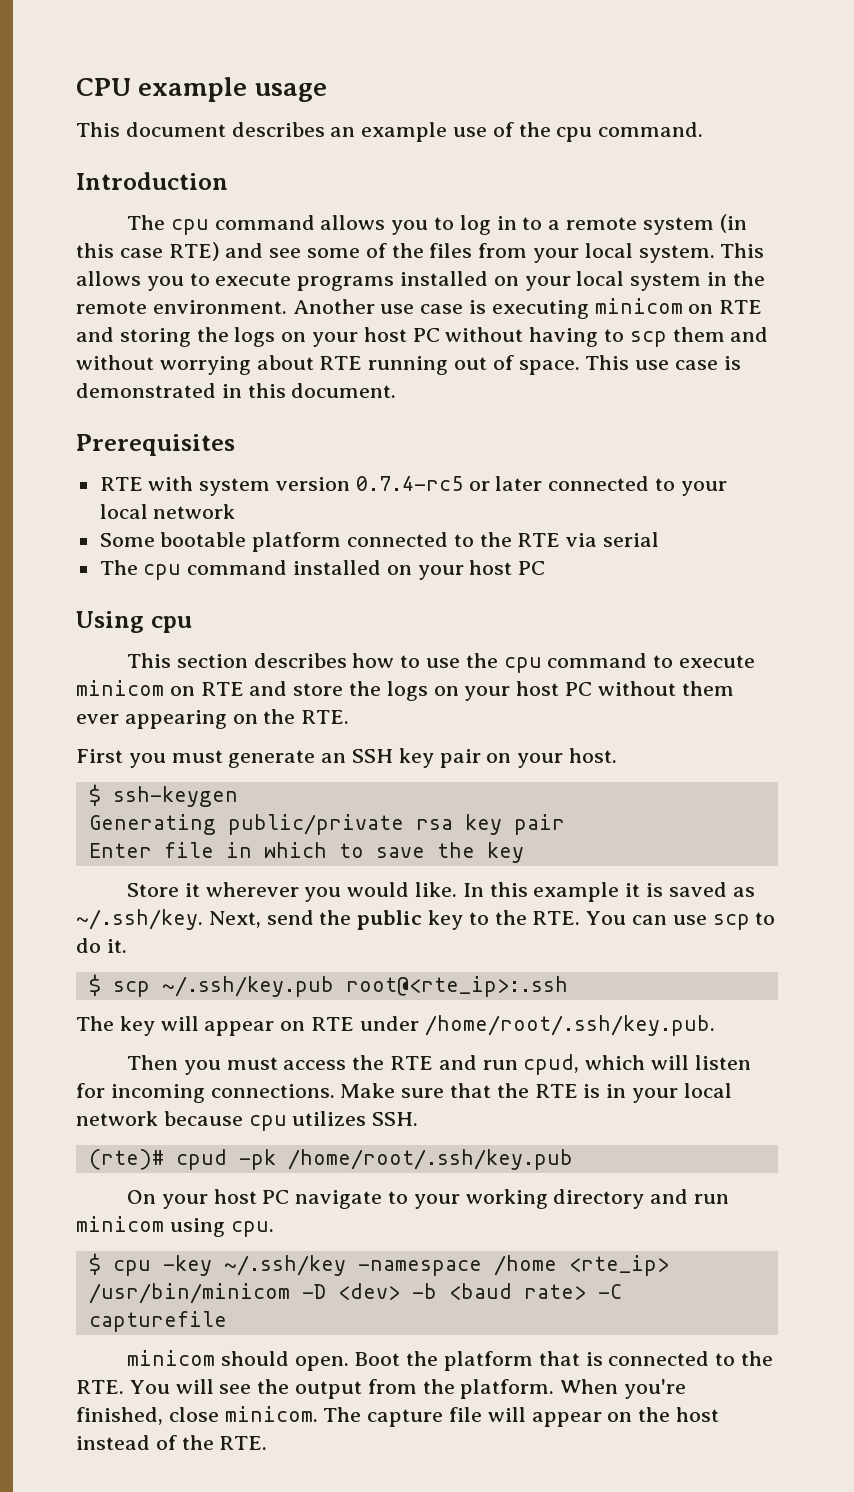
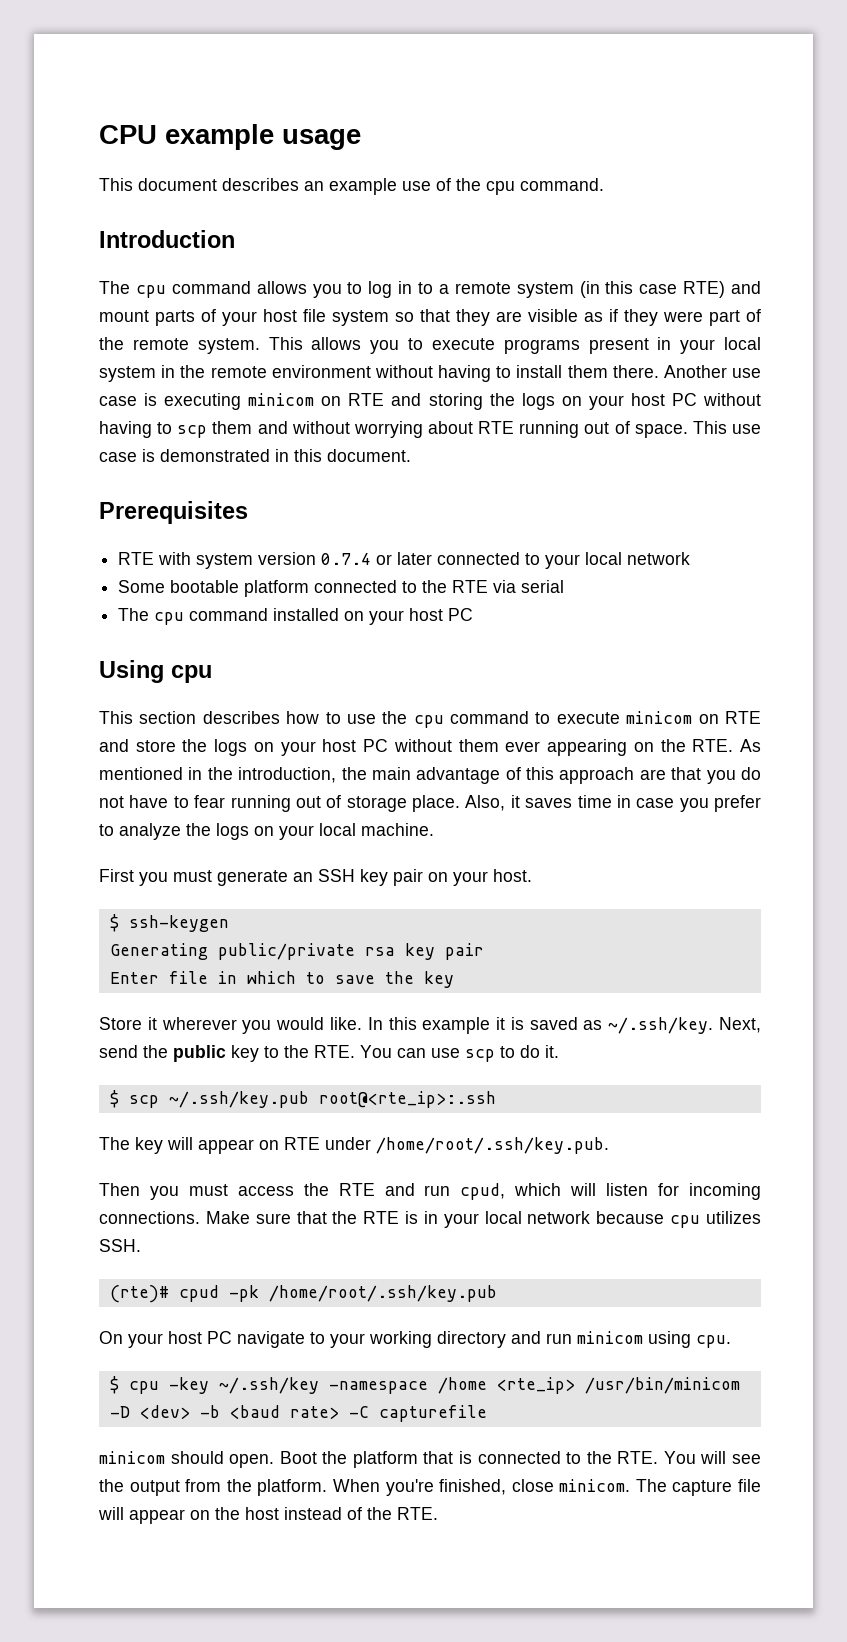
[269,243,633,263] see some of the files from your local -> [99,309,761,326] [99,337,189,350] mount parts of your host file system so that they are visible as if they were part of the remote
[400,271,519,286] installed on -> [588,337,672,354] present in
[152,300,287,314] environment. -> [271,365,659,382] environment without having to install them there.
[355,476,463,491] 0.7.4-rc5 -> [321,553,372,565] 0.7.4
(350, 717) none -> [740,739,762,752] [99,767,761,784] [99,795,761,812] [99,823,434,840] As mentioned in the introduction, the main advantage of this approach are that you do not have to fear running out of storage place. Also, it saves time in case you prefer to analyze the logs on your local machine.

